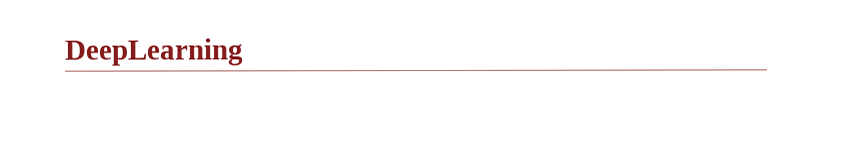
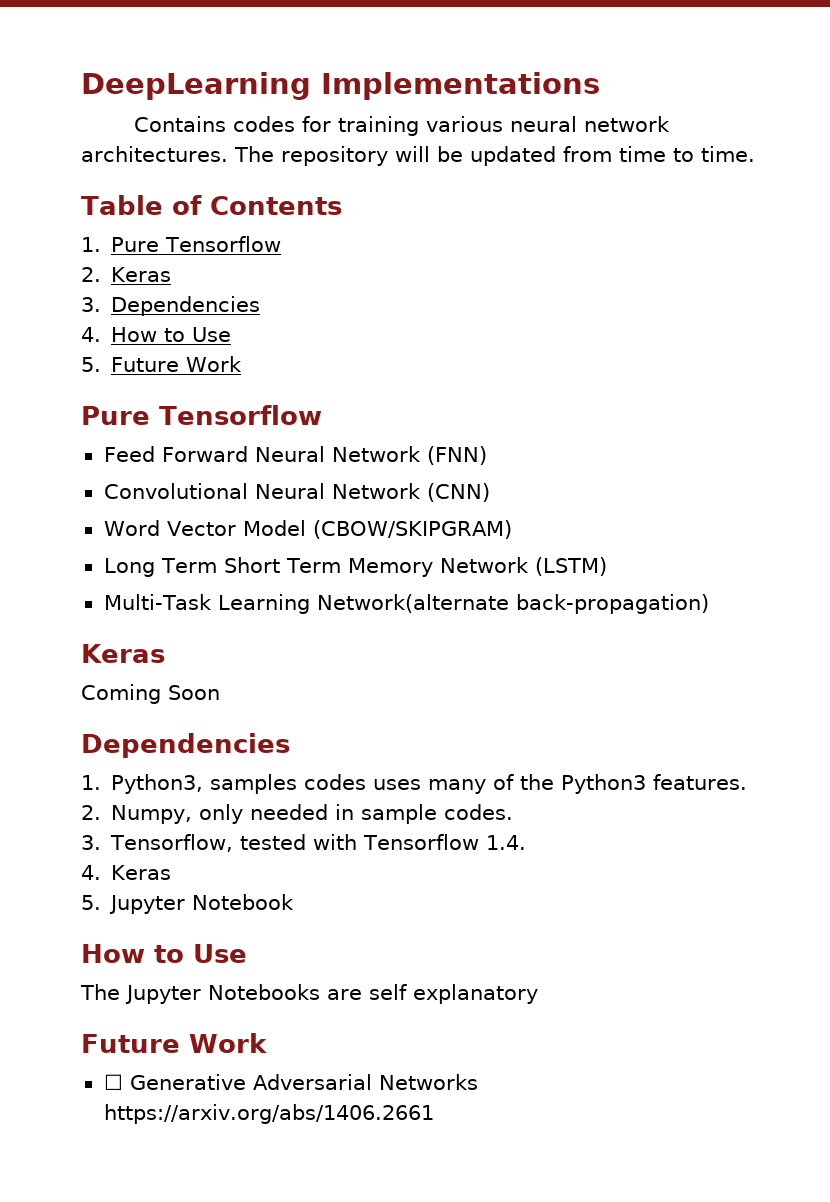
(243, 52) none -> [321,72,600,100] [133,116,670,136] [81,146,755,166] [81,195,342,215] [81,236,282,252] [81,267,172,282] [81,296,261,316] [81,327,232,342] [81,356,243,372] [81,405,322,425] [103,446,487,465] [103,483,490,502] [103,520,512,539] [103,557,608,577] [103,594,710,614] [81,644,165,663] [81,684,220,704] [81,733,290,758] [81,774,748,794] [81,804,514,824] [81,834,527,852] [81,865,172,880] [81,894,295,914] [81,944,247,963] [80,984,538,1004] [81,1033,267,1053] [103,1074,478,1090] [103,1104,434,1124] Implementations // Contains codes for training various neural network architectures. The repository will be updated from time to time. // Table of Contents // 1. Pure Tensorflow // 2. Keras // 3. Dependencies // 4. How to Use // 5. Future Work // Pure Tensorflow // Feed Forward Neural Network (FNN) // Convolutional Neural Network (CNN) // Word Vector Model (CBOW/SKIPGRAM) // Long Term Short Term Memory Network (LSTM) // Multi-Task Learning Network(alternate back-propagation) // Keras // Coming Soon // Dependencies // 1. Python3, samples codes uses many of the Python3 features. // 2. Numpy, only needed in sample codes. // 3. Tensorflow, tested with Tensorflow 1.4. // 4. Keras // 5. Jupyter Notebook // How to Use // The Jupyter Notebooks are self explanatory // Future Work // ☐ Generative Adversarial Networks https://arxiv.org/abs/1406.2661

